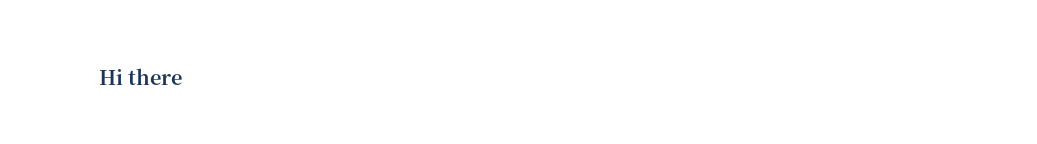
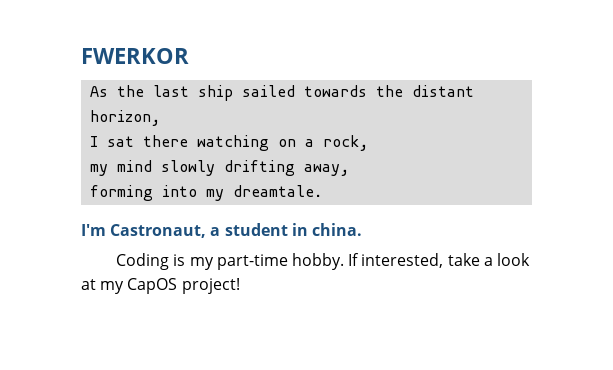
[99,68,183,85] Hi there -> [81,48,189,64] [90,85,475,101] [90,110,161,126] [90,135,369,151] [90,160,350,176] [90,185,323,201] [81,223,362,238] [116,253,530,270] [81,278,240,294] FWERKOR // As the last ship sailed towards the distant horizon, // I sat there watching on a rock, // my mind slowly drifting away, // forming into my dreamtale. // I'm Castronaut, a student in china. // Coding is my part-time hobby. If interested, take a look at my CapOS project!

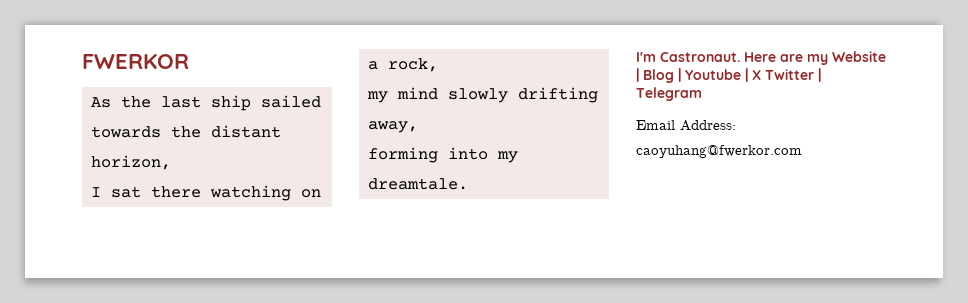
[110,223,362,238] [116,253,530,270] [81,278,240,294] Castronaut, a student in china. // Coding is my part-time hobby. If interested, take a look at my CapOS project! -> [660,51,886,65] [636,68,821,83] [636,87,702,101] [636,120,736,131] [636,145,802,158] Castronaut. Here are my Website | Blog | Youtube | X Twitter | Telegram // Email Address: caoyuhang@fwerkor.com

